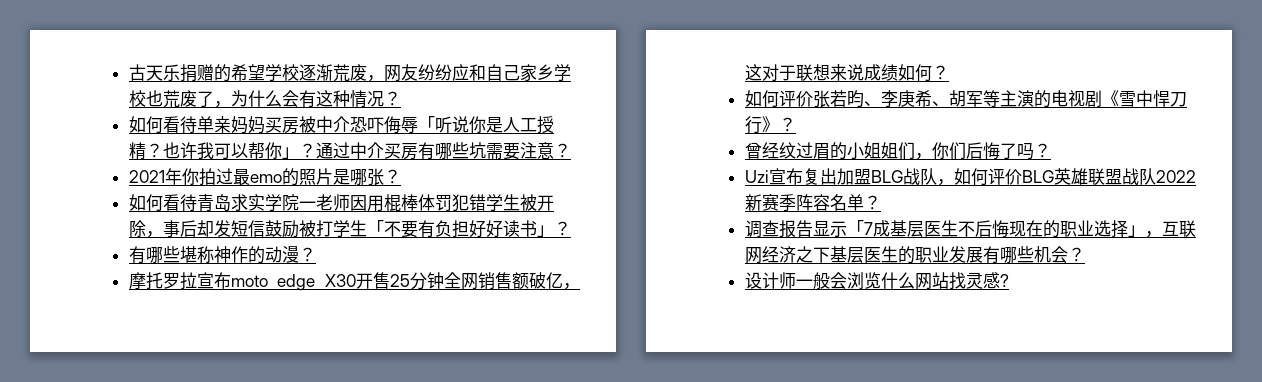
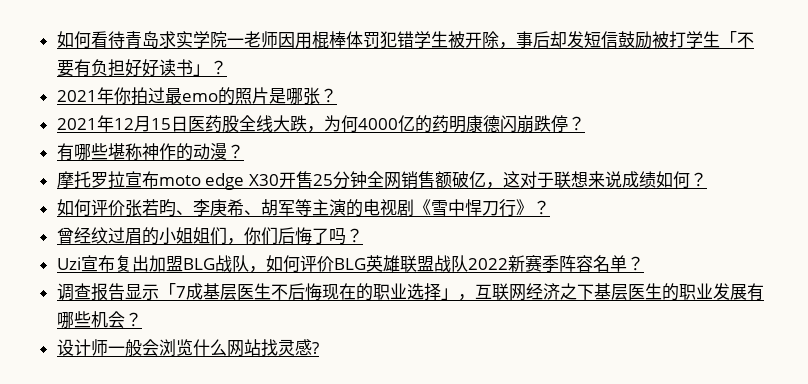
[128,64,571,82] [128,90,401,108] [128,116,554,134] [128,142,571,160] [128,168,401,186] 古天乐捐赠的希望学校逐渐荒废，网友纷纷应和自己家乡学校也荒废了，为什么会有这种情况？ // 如何看待单亲妈妈买房被中介恐吓侮辱「听说你是人工授精？也许我可以帮你」？通过中介买房有哪些坑需要注意？ // 2021年你拍过最emo的照片是哪张？ // -> (56, 39) none
(571, 228) none -> [56,87,337,105] [56,115,585,133] // 2021年你拍过最emo的照片是哪张？ // 2021年12月15日医药股全线大跌，为何4000亿的药明康德闪崩跌停？

